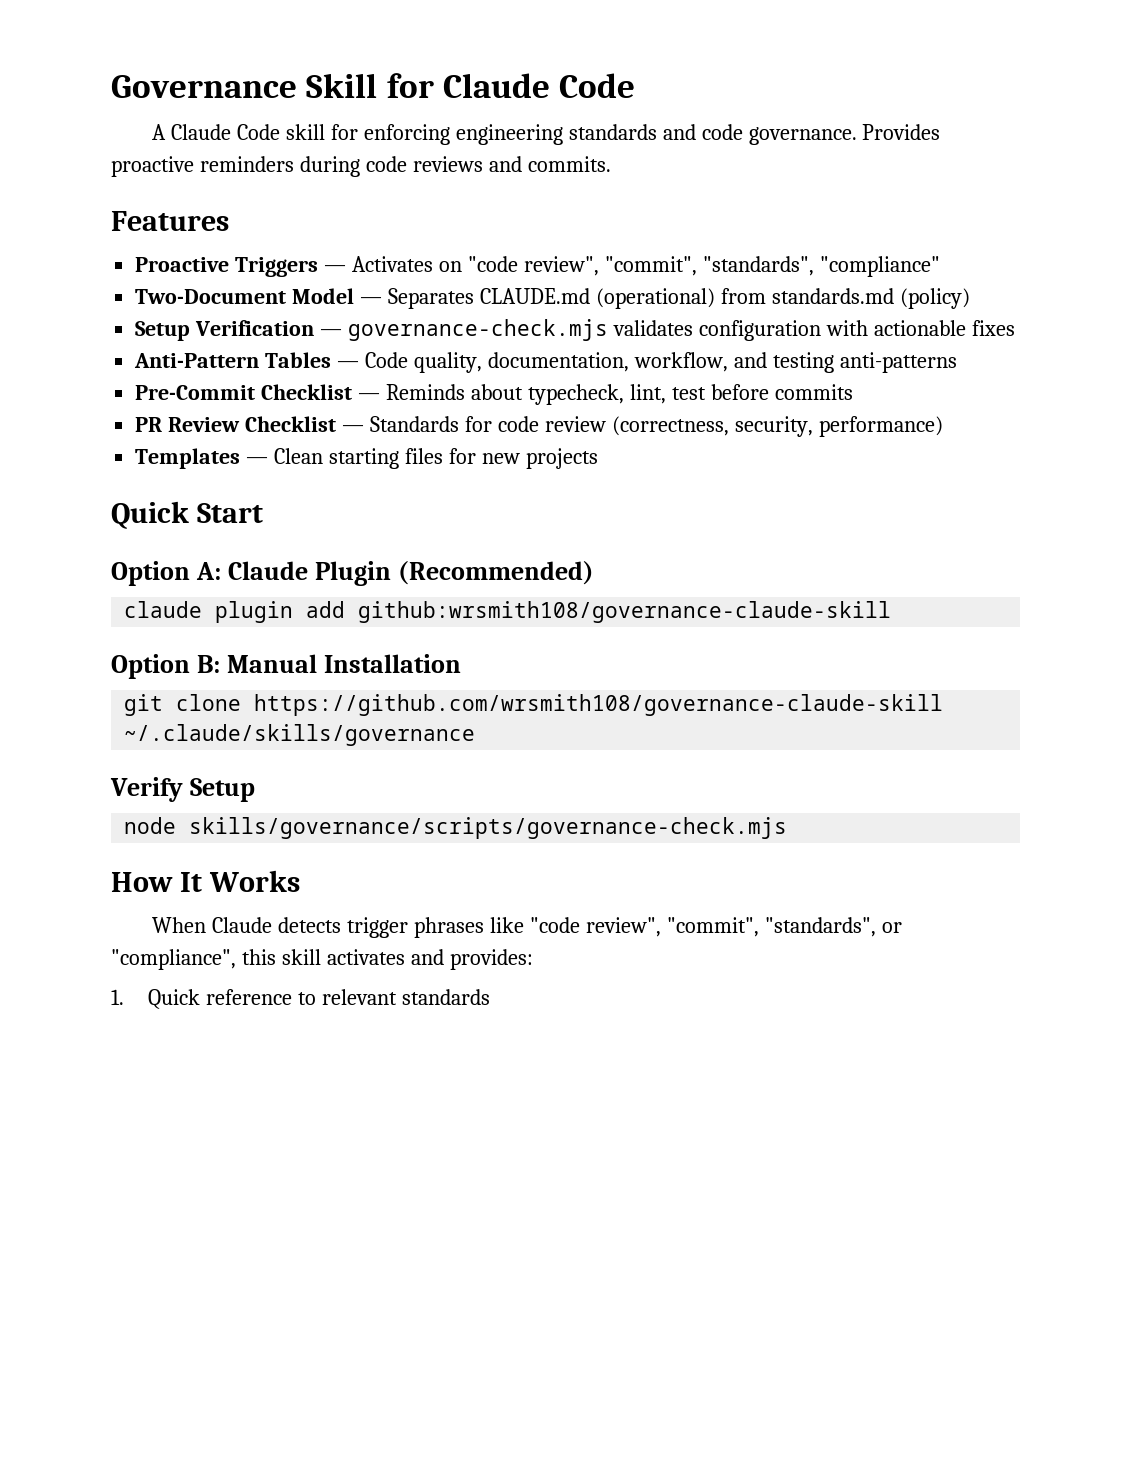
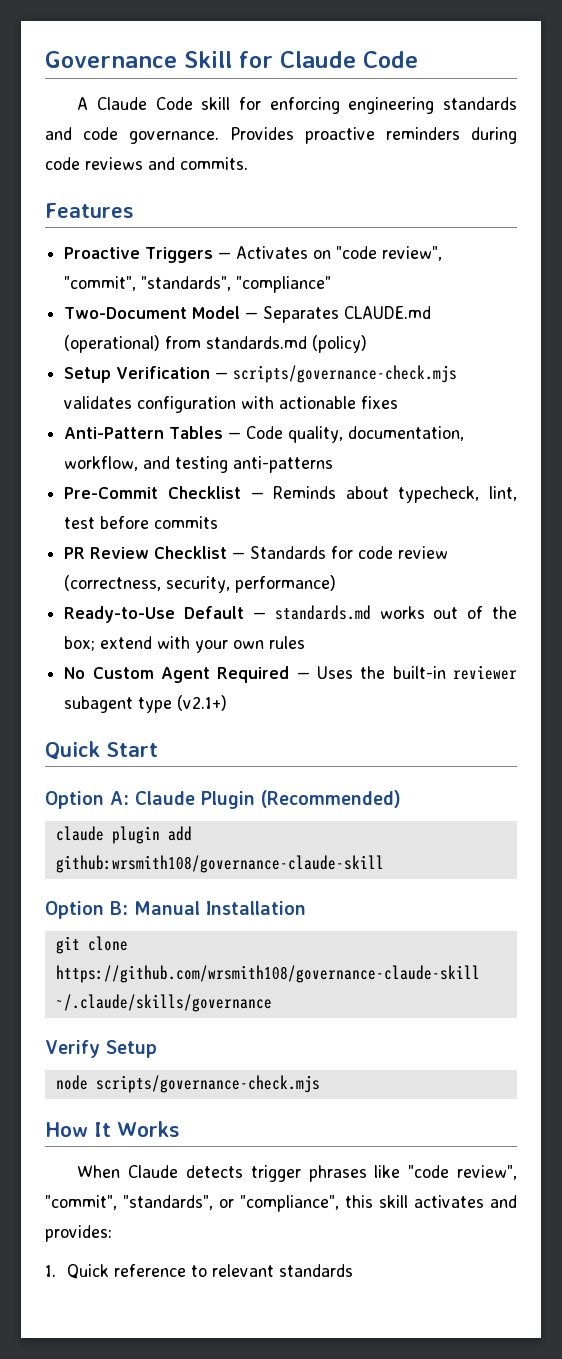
[348,319,609,341] governance-check.mjs -> [233,365,458,383] scripts/governance-check.mjs
[135,448,598,469] Templates — Clean starting files for new projects -> [64,605,517,623] [64,636,306,653] [64,665,517,683] [64,695,228,713] Ready-to-Use Default — standards.md works out of the box; extend with your own rules // No Custom Agent Required — Uses the built-in reviewer subagent type (v2.1+)
[189,817,788,839] skills/governance/scripts/governance-check.mjs -> [95,1075,320,1093] scripts/governance-check.mjs

